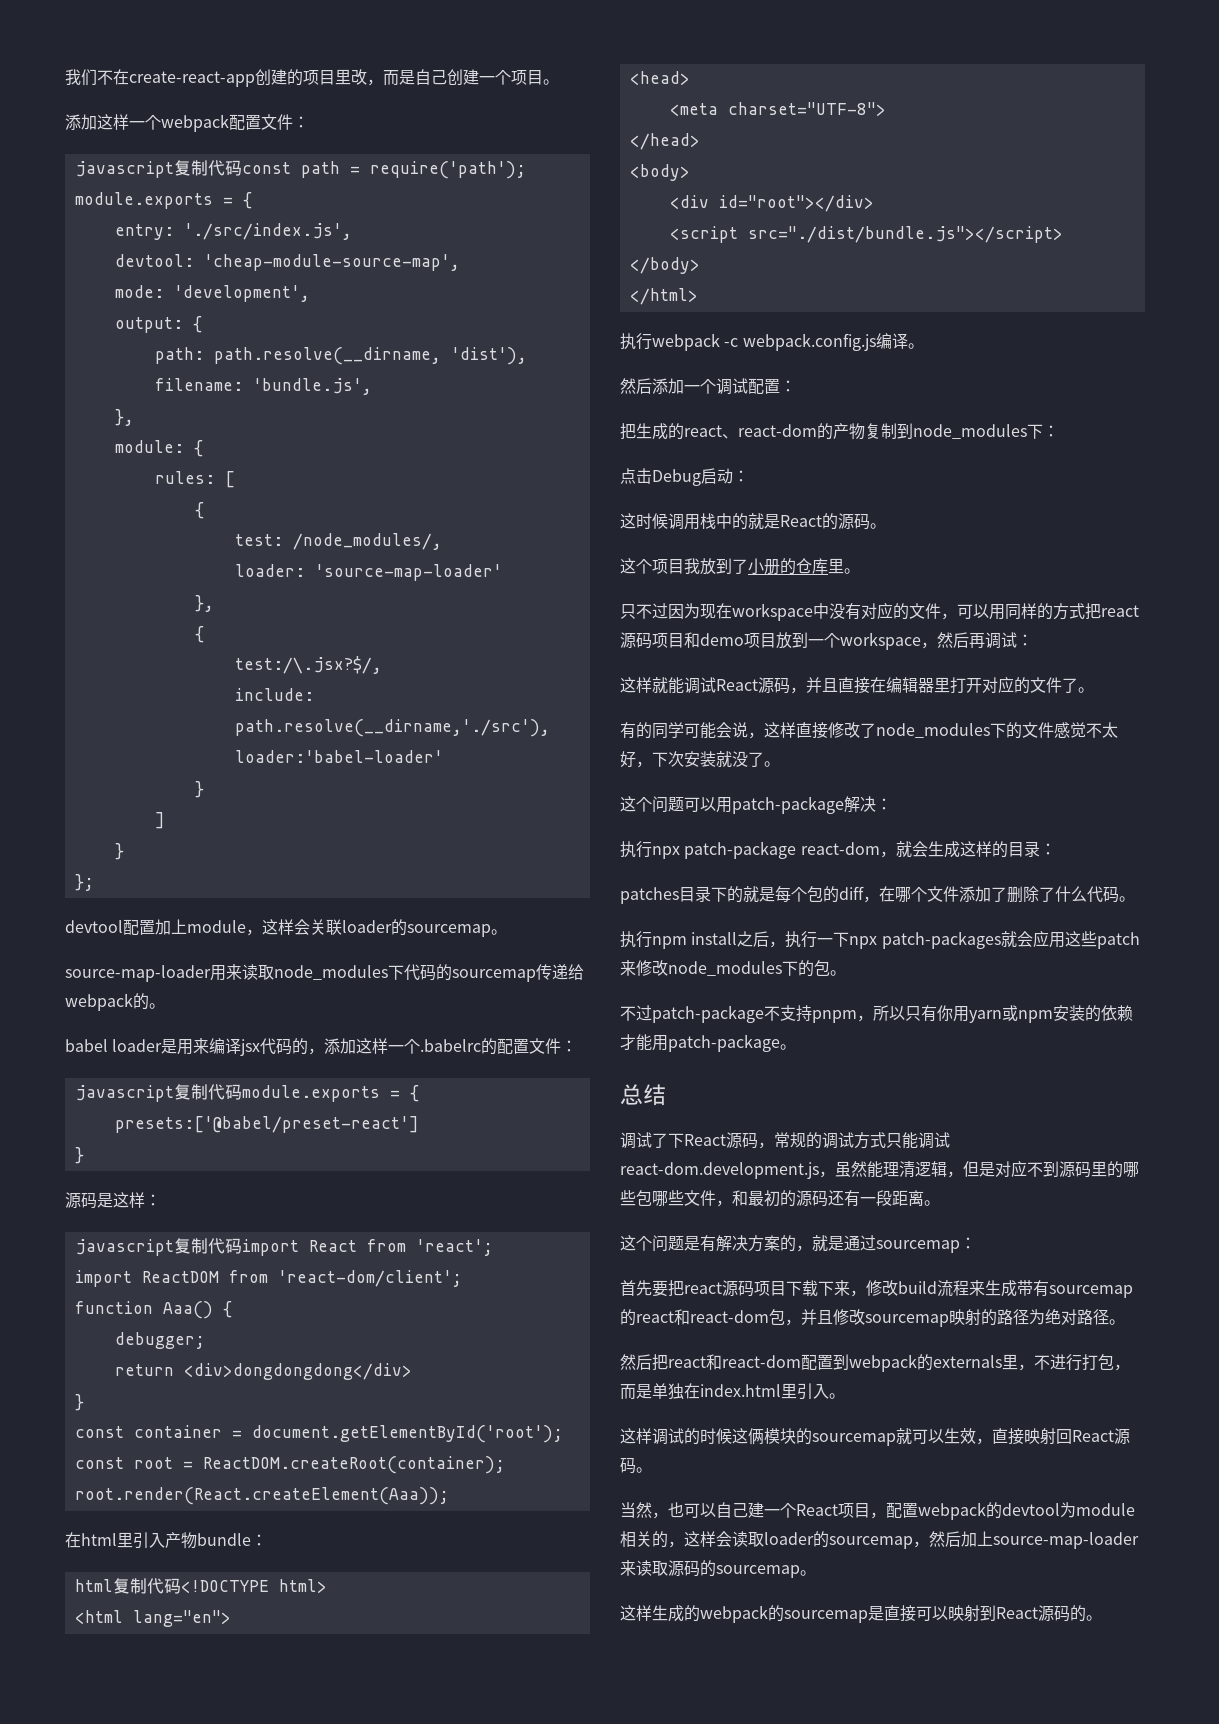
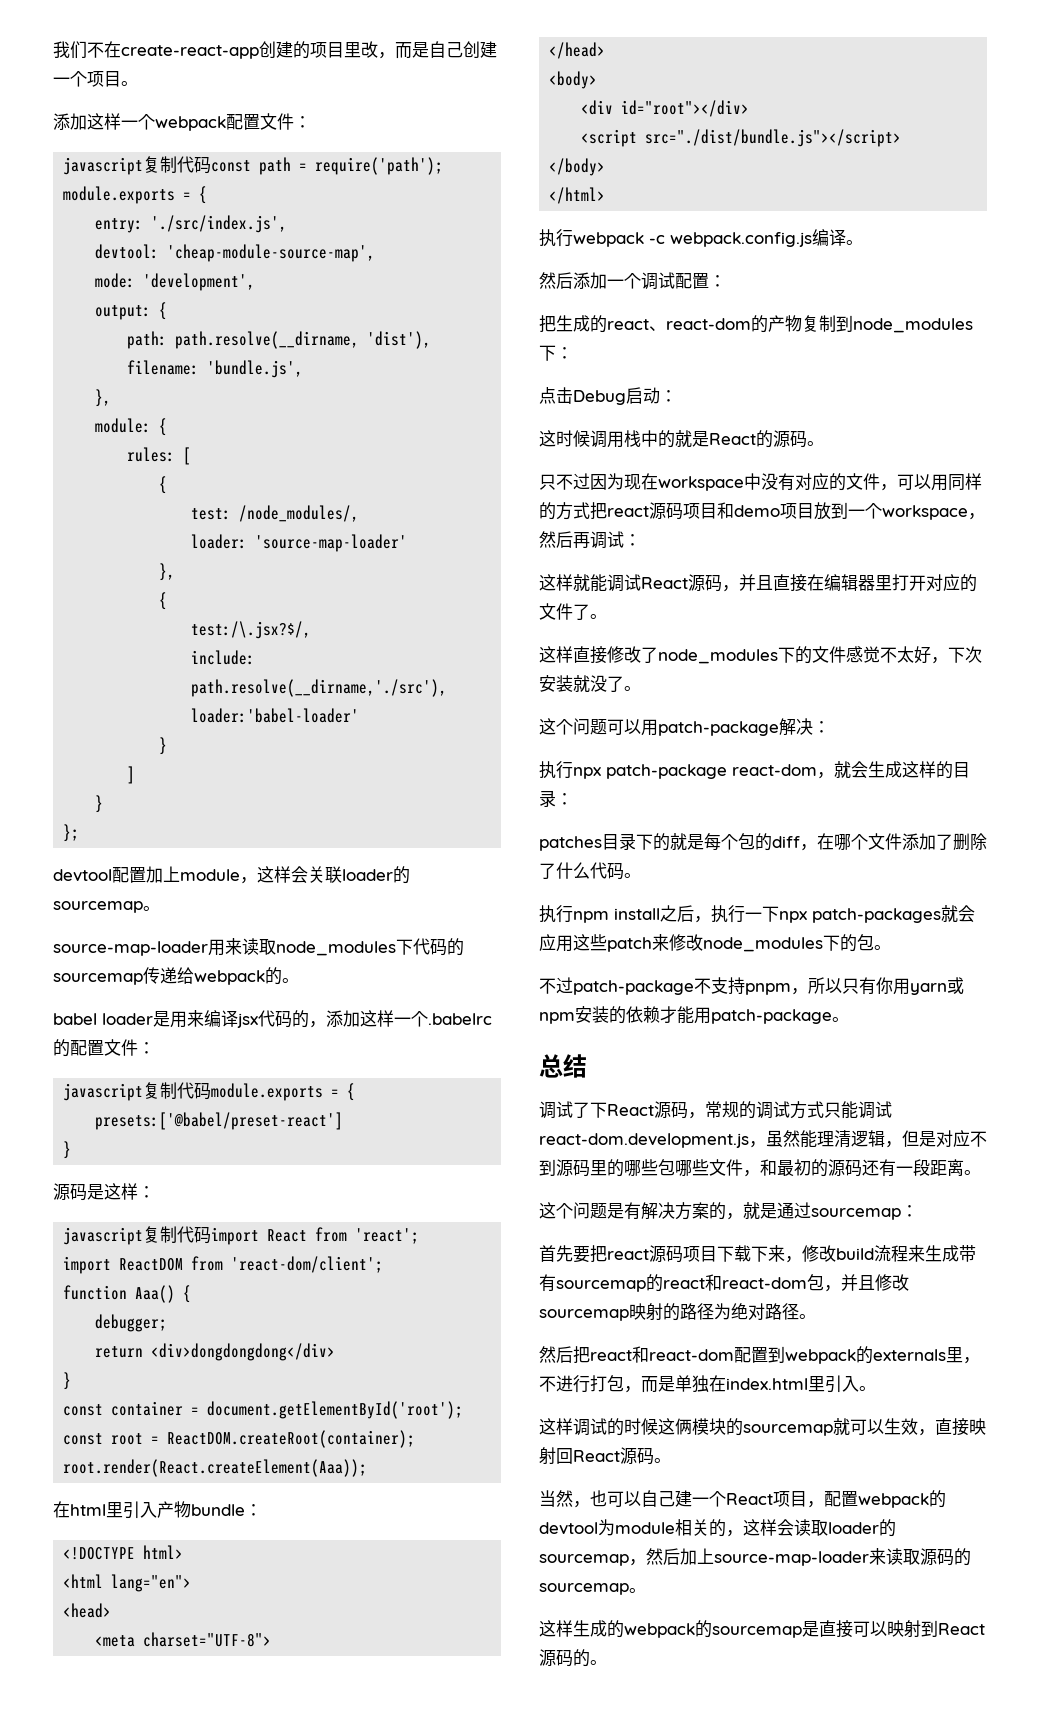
[74,1578,181,1594] html复制代码 -> (262, 1510) none
[620,558,860,575] // 这个项目我放到了小册的仓库里。 -> (824, 443) none
[620,722,764,739] 有的同学可能会说， -> (607, 616) none

